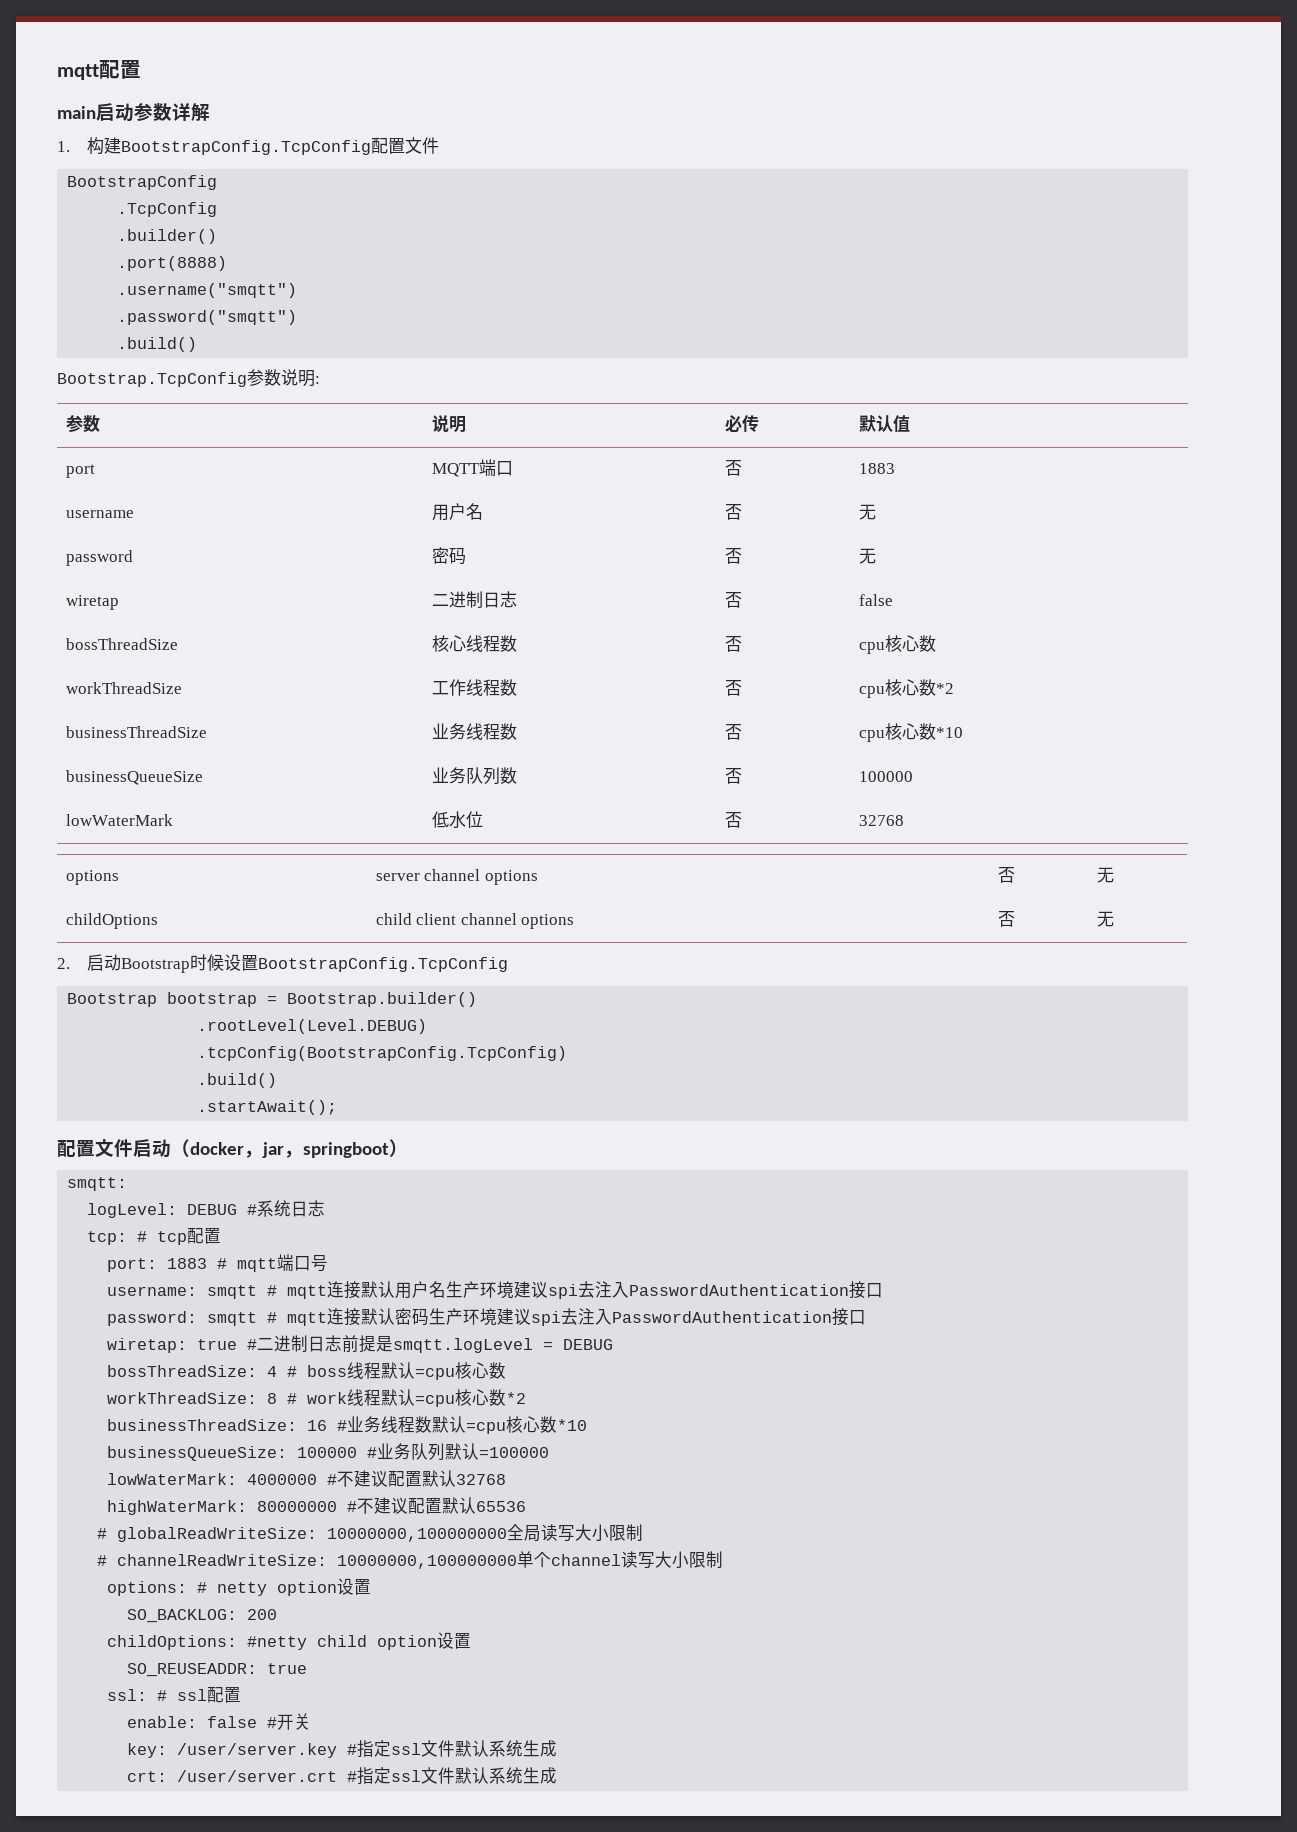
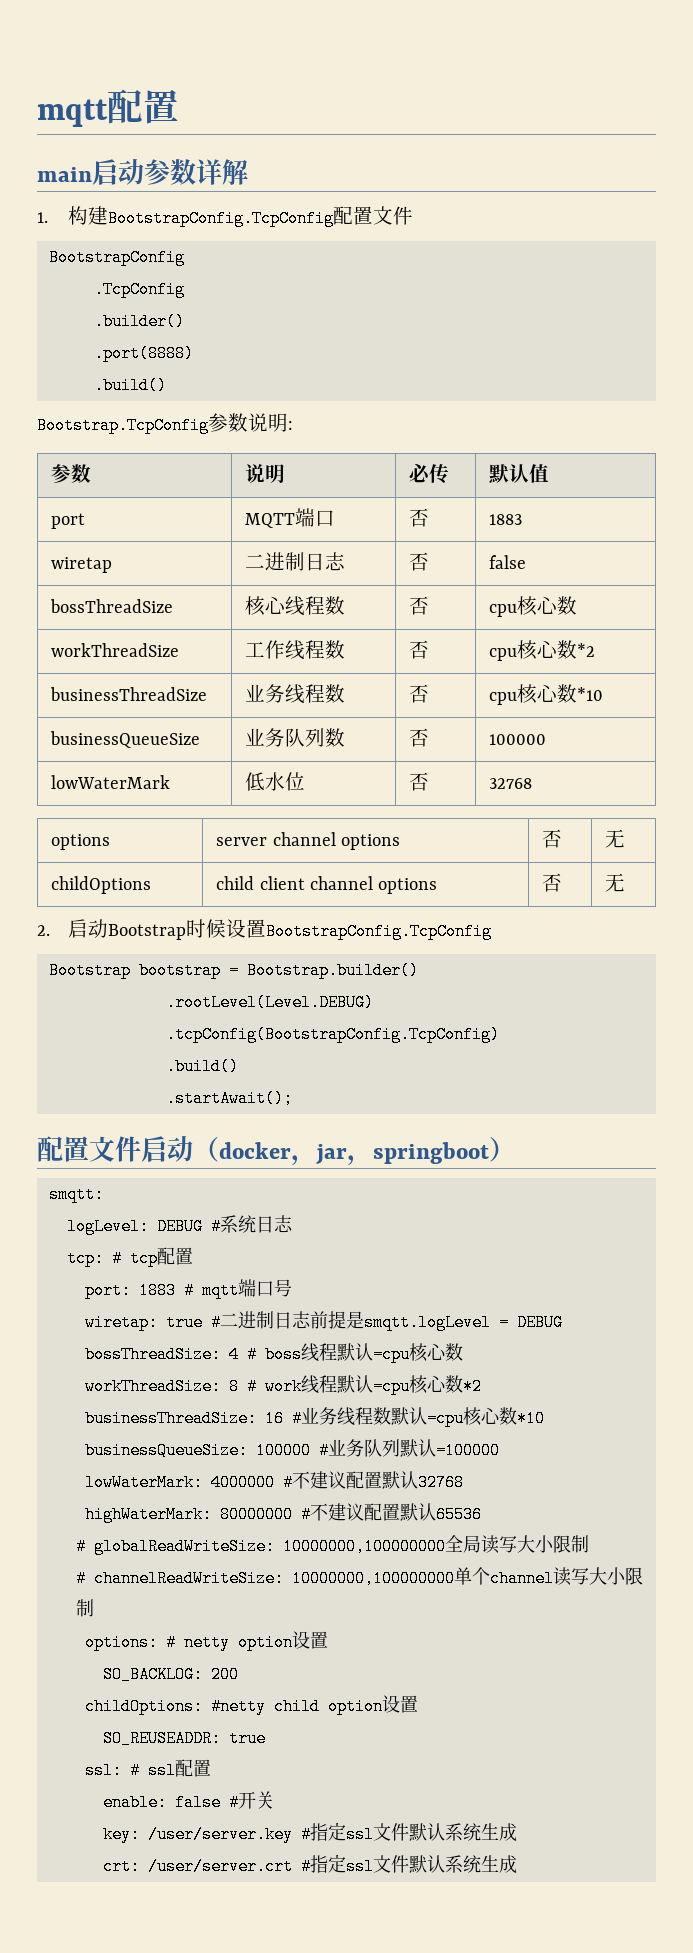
[117,283,298,298] [117,310,298,325] // .username("smqtt") // .password("smqtt") -> (194, 353) none
[65,510,134,518] [431,503,483,521] [724,504,742,520] [858,504,876,520] [65,550,133,566] [431,547,466,565] [724,548,742,564] [858,548,876,564] // username | 用户名 | 否 | 无 // password | 密码 | 否 | 无 -> (523, 519) none
[107,1281,884,1299] [107,1308,867,1326] // username: smqtt # mqtt连接默认用户名生产环境建议spi去注入PasswordAuthentication接口 // password: smqtt # mqtt连接默认密码生产环境建议spi去注入PasswordAuthentication接口 -> (292, 1288) none

